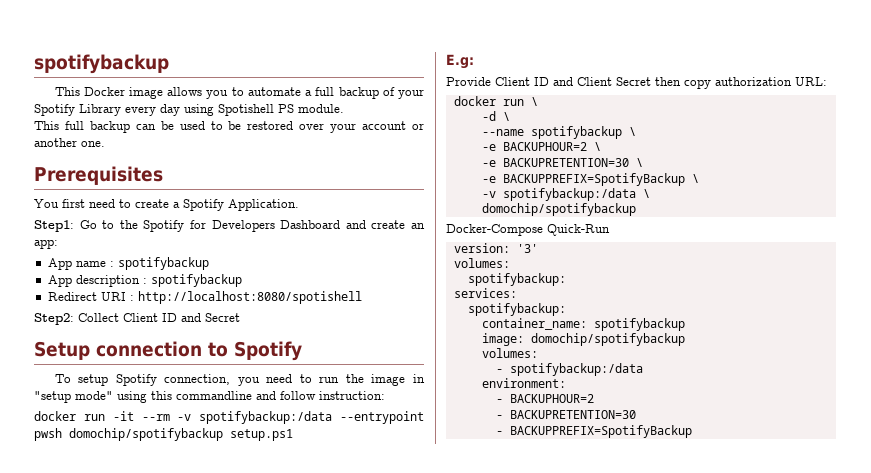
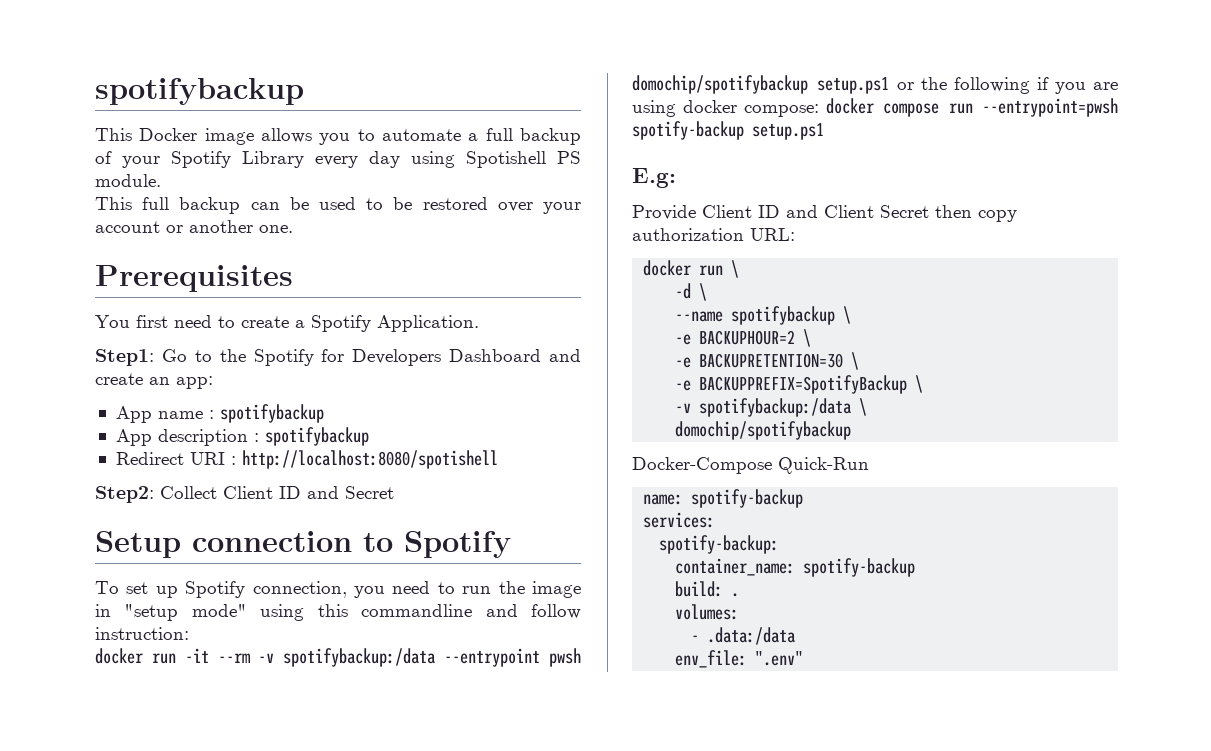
[78,374,109,386] setup -> [126,582,178,598] set up
(293, 435) none -> [896,77,1118,94] [632,98,1118,117] [632,121,824,140] or the following if you are using docker compose: docker compose run --entrypoint=pwsh spotify-backup setup.ps1
[453,243,538,253] [453,258,510,268] [467,273,566,286] version: '3' // volumes: // spotifybackup: -> [643,489,804,508] name: spotify-backup
[467,303,566,316] spotifybackup: -> [659,535,780,554] spotify-backup:
[593,318,685,331] [481,333,685,346] spotifybackup // image: domochip/spotifybackup -> [803,558,916,577] [675,581,740,597] spotify-backup // build: .
[509,363,643,376] [481,378,566,388] [495,394,594,403] [495,410,636,419] [495,425,692,438] spotifybackup:/data // environment: // - BACKUPHOUR=2 // - BACKUPRETENTION=30 // - BACKUPPREFIX=SpotifyBackup -> [707,627,796,645] [675,650,804,668] .data:/data // env_file: ".env"

